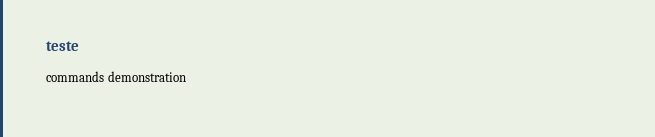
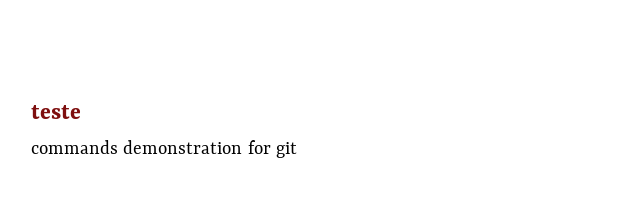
(186, 76) none -> [247,140,298,158] for git

